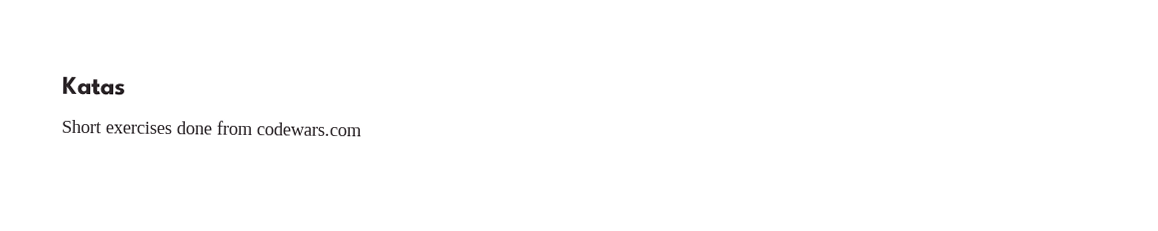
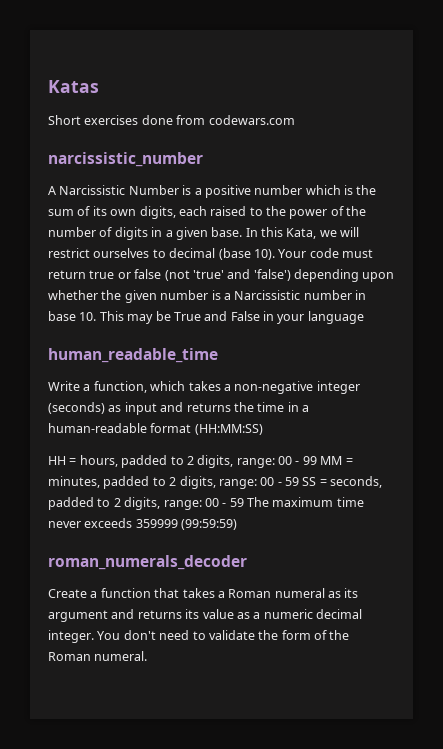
(362, 129) none -> [48,152,203,167] [48,185,377,198] [48,206,367,219] [48,227,360,240] [48,248,373,260] [48,269,395,282] [48,290,366,303] [48,311,364,324] [48,348,218,363] [48,381,360,394] [48,402,309,415] [48,423,263,435] [48,455,353,468] [48,476,383,489] [48,497,364,510] [48,518,238,530] [48,555,247,570] [48,588,359,598] [48,609,362,622] [48,630,350,643] [48,651,148,661] // narcissistic_number // A Narcissistic Number is a positive number which is the sum of its own digits, each raised to the power of the number of digits in a given base. In this Kata, we will restrict ourselves to decimal (base 10). Your code must return true or false (not 'true' and 'false') depending upon whether the given number is a Narcissistic number in base 10. This may be True and False in your language // human_readable_time // Write a function, which takes a non-negative integer (seconds) as input and returns the time in a human-readable format (HH:MM:SS) // HH = hours, padded to 2 digits, range: 00 - 99 MM = minutes, padded to 2 digits, range: 00 - 59 SS = seconds, padded to 2 digits, range: 00 - 59 The maximum time never exceeds 359999 (99:59:59) // roman_numerals_decoder // Create a function that takes a Roman numeral as its argument and returns its value as a numeric decimal integer. You don't need to validate the form of the Roman numeral.

